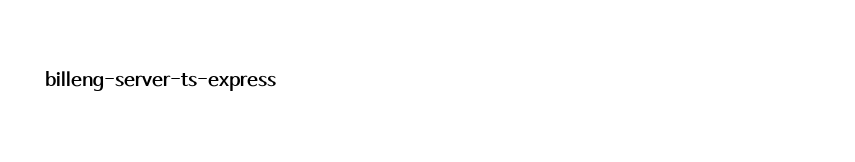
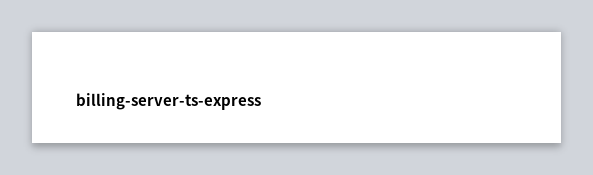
[45,71,276,91] billeng-server-ts-express -> [76,93,261,110] billing-server-ts-express

